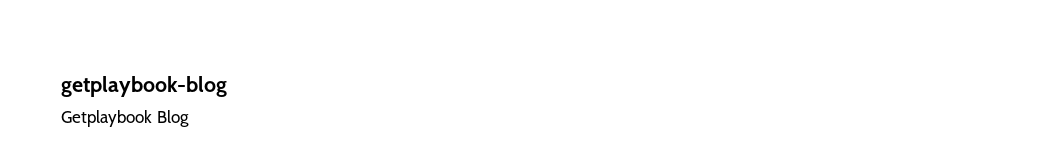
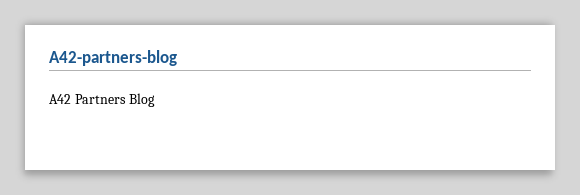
[61,76,227,97] [61,110,152,127] getplaybook-blog // Getplaybook -> [49,50,177,66] [49,94,126,104] A42-partners-blog // A42 Partners

